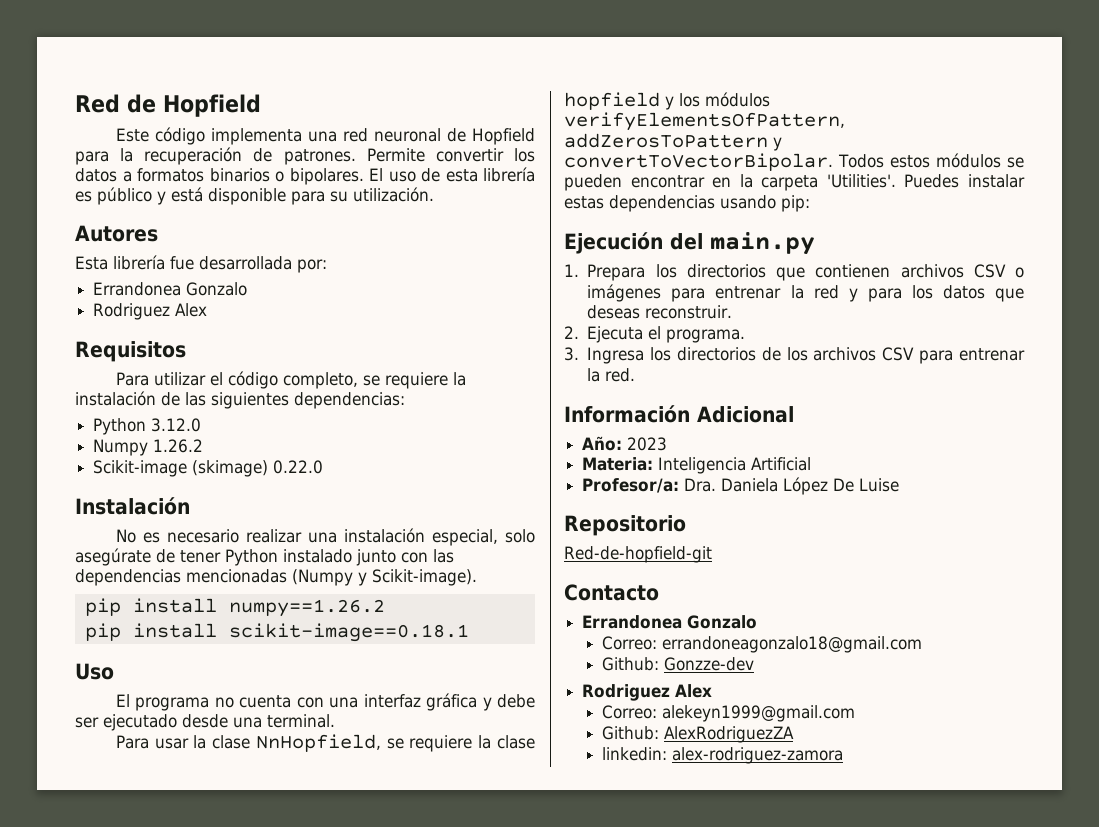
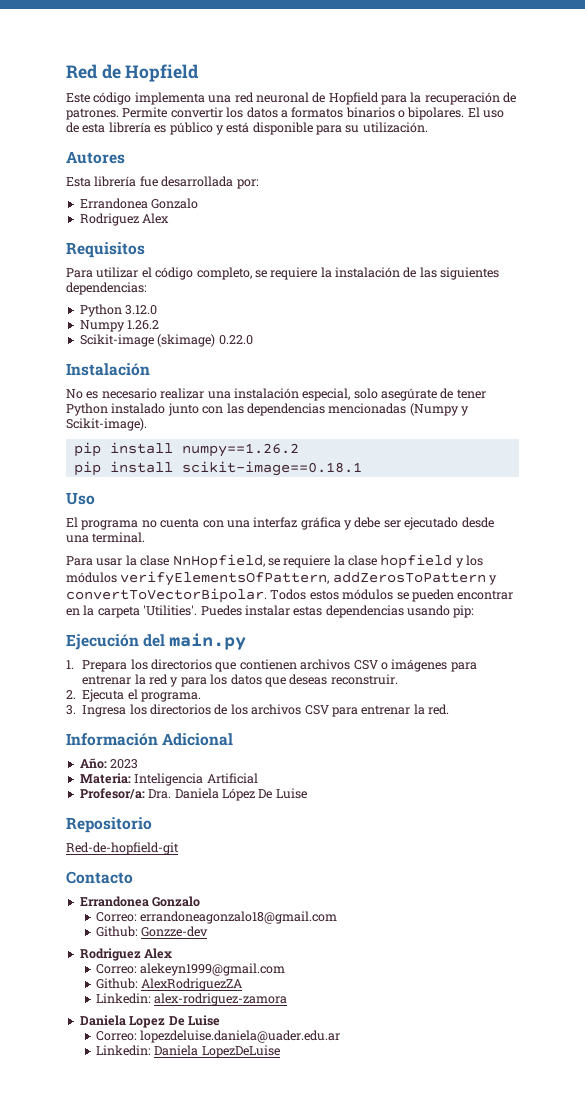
[602,747,668,761] linkedin: -> [96,993,152,1004] Linkedin:
(844, 755) none -> [79,1015,220,1028] [96,1030,341,1043] [96,1045,280,1058] // Daniela Lopez De Luise // Correo: lopezdeluise.daniela@uader.edu.ar // Linkedin: Daniela LopezDeLuise

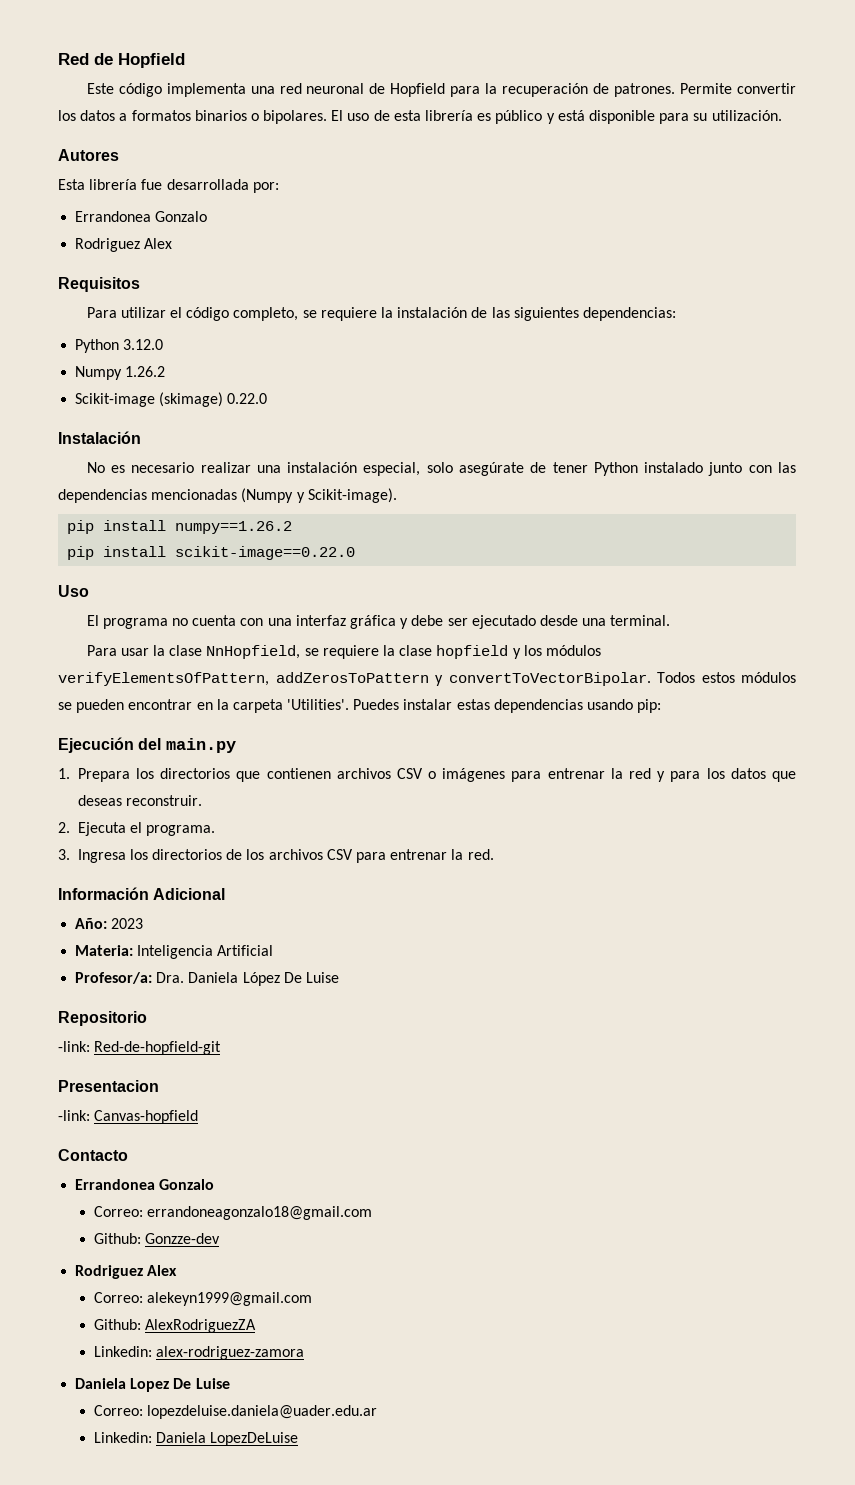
[181,461,362,476] scikit-image==0.18.1 -> [175,546,356,560] scikit-image==0.22.0
(152, 825) none -> [58,1041,90,1052] -link:
(179, 848) none -> [58,1080,159,1092] [58,1110,199,1124] // Presentacion // -link: Canvas-hopfield

